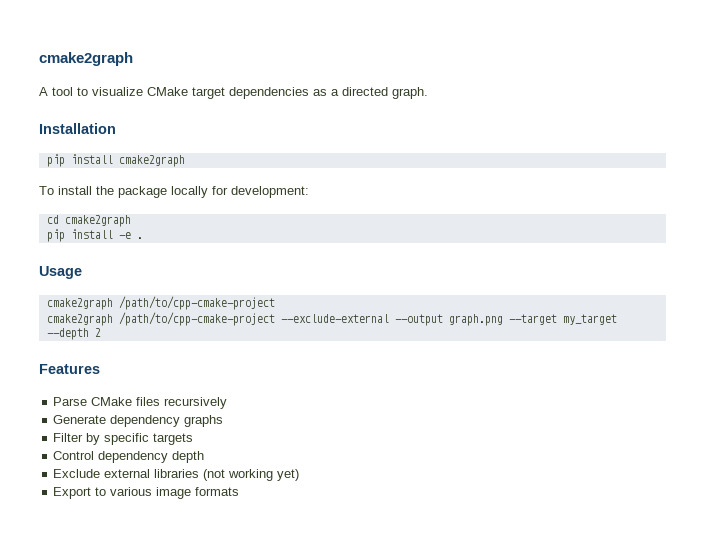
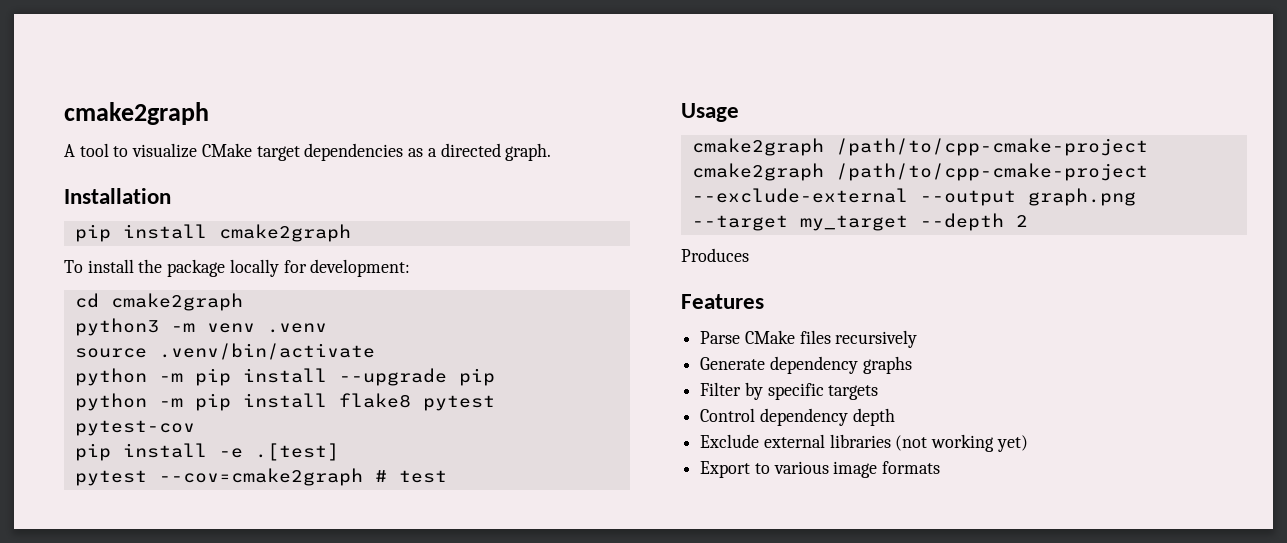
[46,229,143,242] pip install -e . -> [74,318,327,336] [74,343,375,360] [74,368,495,386] [74,393,495,411] [74,420,195,436] [74,443,339,461] [74,468,447,486] python3 -m venv .venv // source .venv/bin/activate // python -m pip install --upgrade pip // python -m pip install flake8 pytest pytest-cov // pip install -e .[test] // pytest --cov=cmake2graph # test
(101, 332) none -> [681,248,749,262] // Produces

